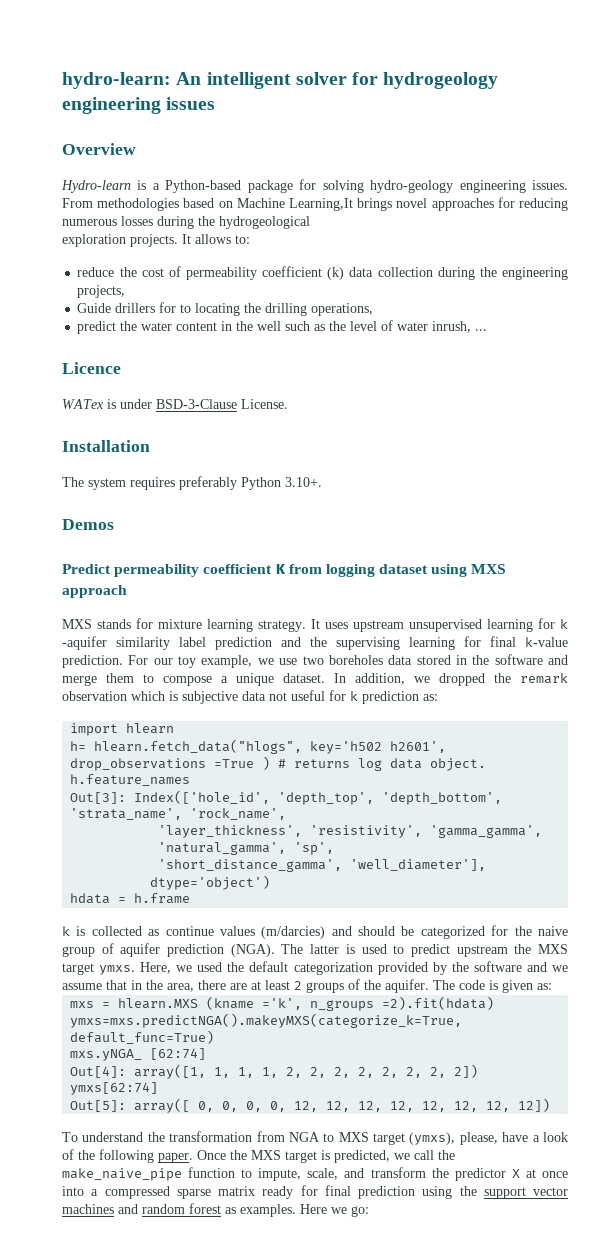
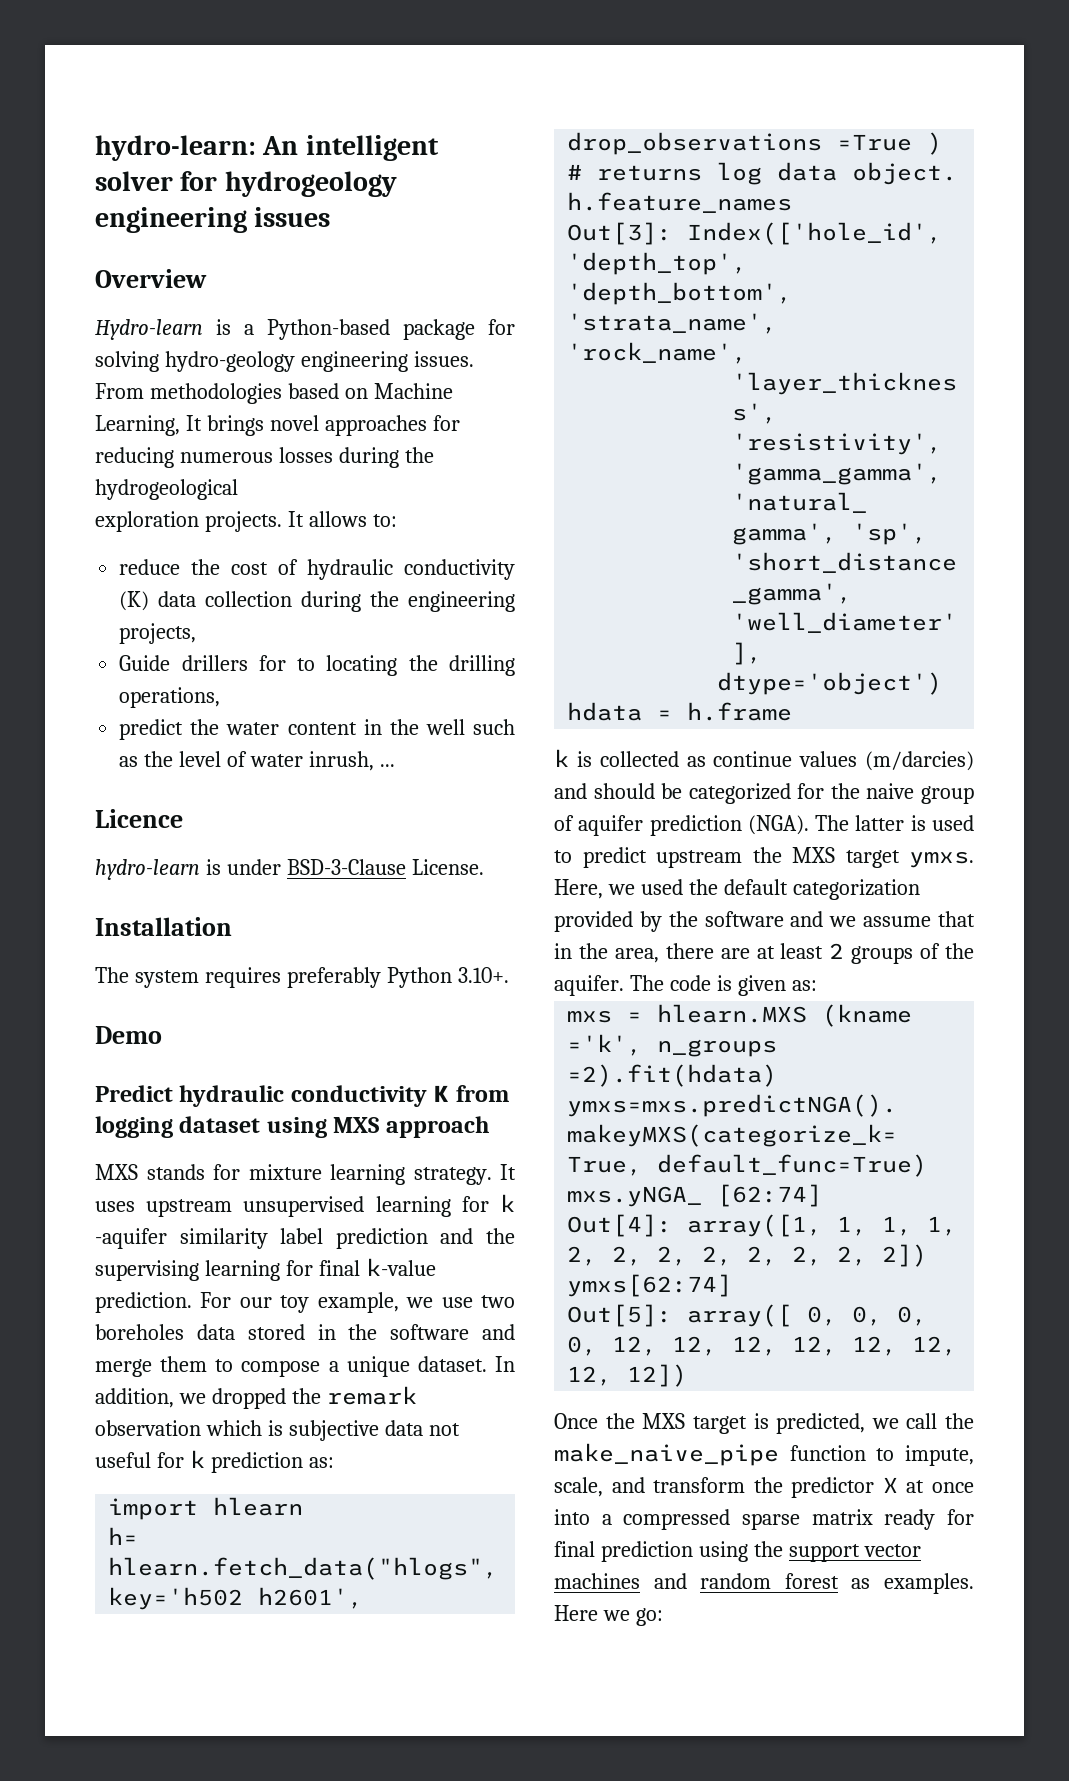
[289,198,353,211] Learning,It -> [95,415,202,436] Learning, It
[185,266,345,280] permeability coefficient (k) -> [307,559,515,580] [119,591,150,611] hydraulic conductivity (K)
[62,399,104,409] WATex -> [95,859,200,880] hydro-learn
[62,519,114,530] Demos -> [95,1026,162,1044] Demo
[114,564,273,577] permeability coefficient -> [179,1085,427,1107] hydraulic conductivity
[62,1131,568,1145] [62,1149,193,1163] To understand the transformation from NGA to MXS target (ymxs), please, have a look of the following paper. -> (688, 1375) none

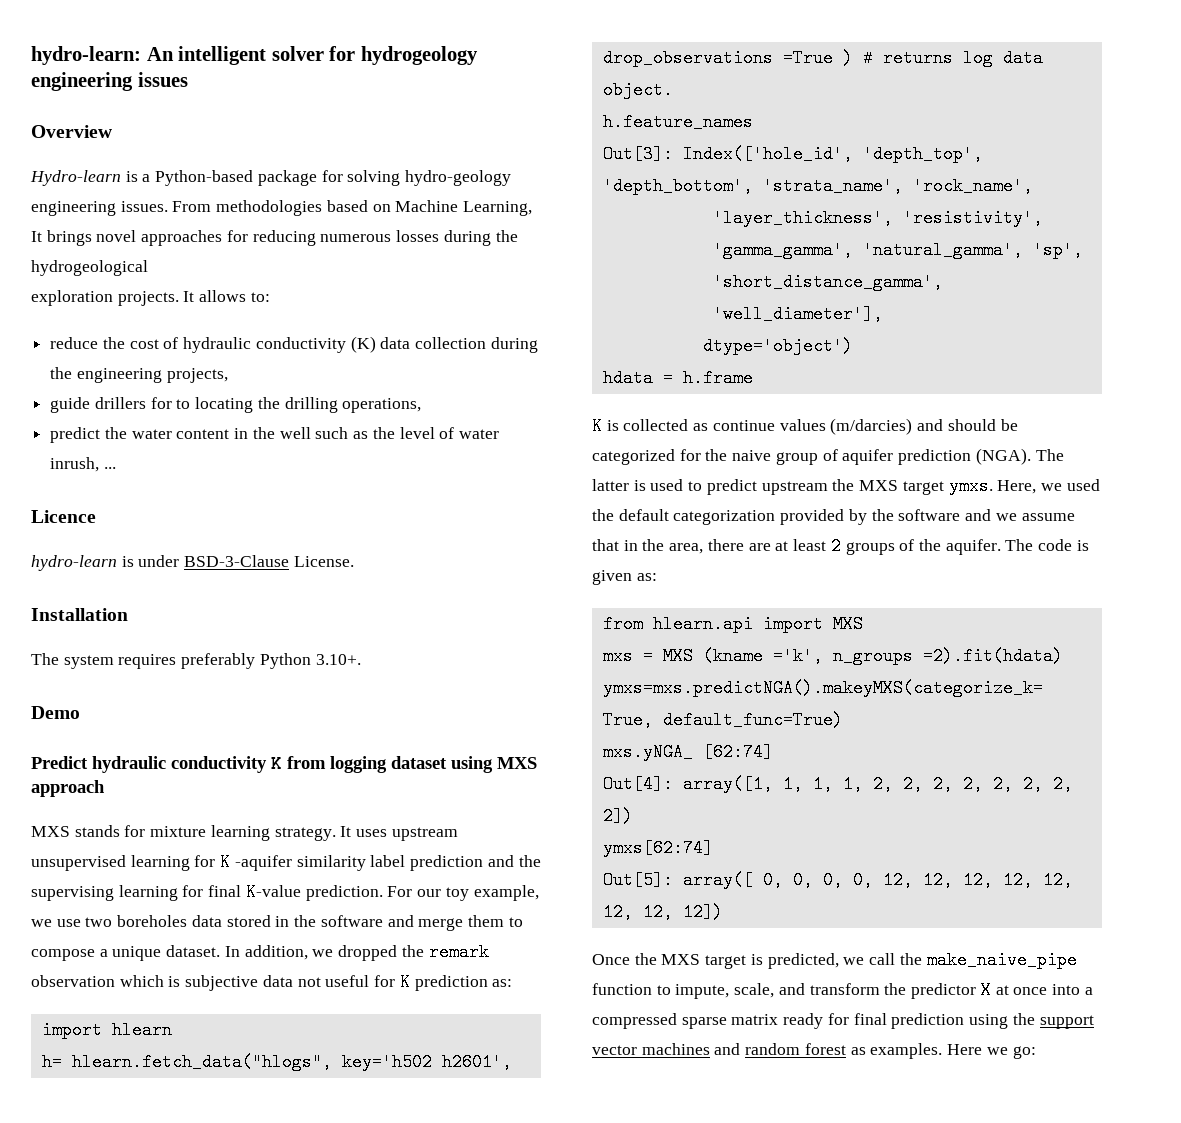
[119,655,171,671] Guide -> [50,397,91,413] guide
[499,1194,515,1212] k -> [220,853,231,871] K
[365,1258,436,1276] k-value -> [245,883,301,901] K-value
[189,1450,205,1468] k -> [399,973,410,991] K
[554,749,569,767] k -> [592,417,602,435] K
(817, 985) none -> [602,615,863,633] // from hlearn.api import MXS
[657,1004,808,1023] hlearn.MXS -> [662,647,693,665] MXS

